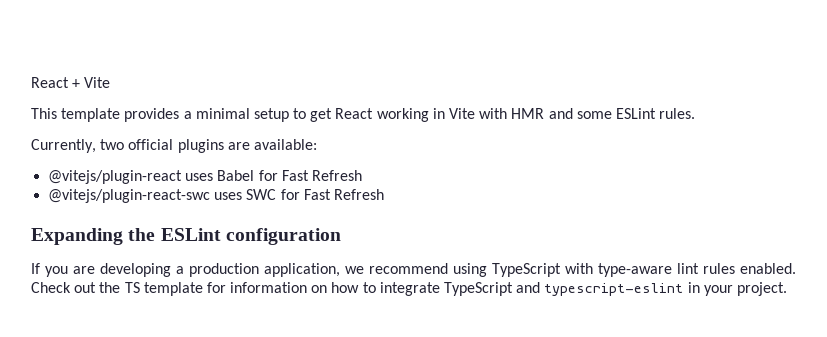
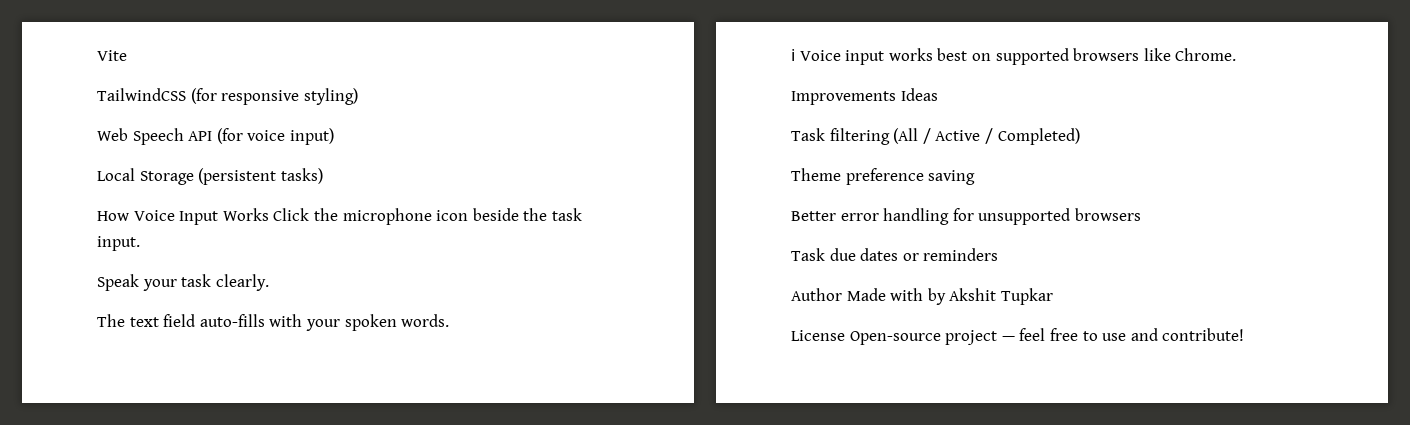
[31,77,81,88] React + -> (97, 55) none
[31,108,696,122] [31,139,317,153] [48,170,362,184] [48,189,384,203] [31,228,341,245] [31,263,796,277] [31,282,787,296] This template provides a minimal setup to get React working in Vite with HMR and some ESLint rules. // Currently, two official plugins are available: // @vitejs/plugin-react uses Babel for Fast Refresh // @vitejs/plugin-react-swc uses SWC for Fast Refresh // Expanding the ESLint configuration // If you are developing a production application, we recommend using TypeScript with type-aware lint rules enabled. Check out the TS template for information on how to integrate TypeScript and typescript-eslint in your project. -> [97,88,358,105] [97,128,334,145] [97,168,323,185] [97,208,582,225] [97,236,140,251] [97,274,269,291] [97,314,450,331] [791,48,1237,65] [791,88,938,105] [791,128,1080,145] [791,168,976,185] [791,208,1141,225] [791,248,999,261] [791,288,1053,305] [791,328,1245,345] TailwindCSS (for responsive styling) // Web Speech API (for voice input) // Local Storage (persistent tasks) // How Voice Input Works Click the microphone icon beside the task input. // Speak your task clearly. // The text field auto-fills with your spoken words. // ℹ Voice input works best on supported browsers like Chrome. // Improvements Ideas // Task filtering (All / Active / Completed) // Theme preference saving // Better error handling for unsupported browsers // Task due dates or reminders // Author Made with by Akshit Tupkar // License Open-source project — feel free to use and contribute!

